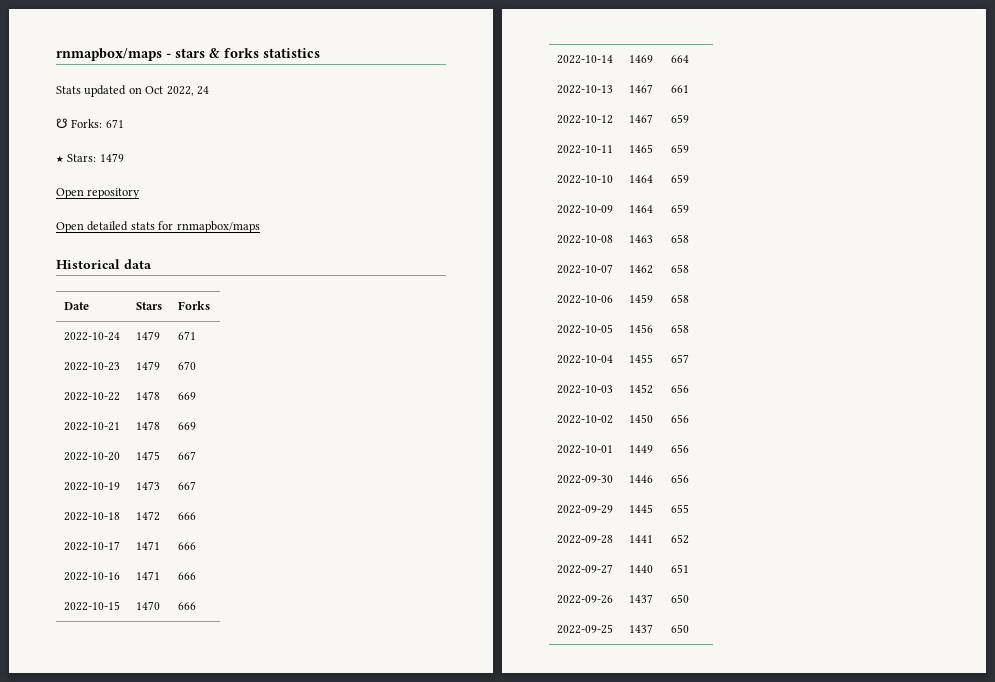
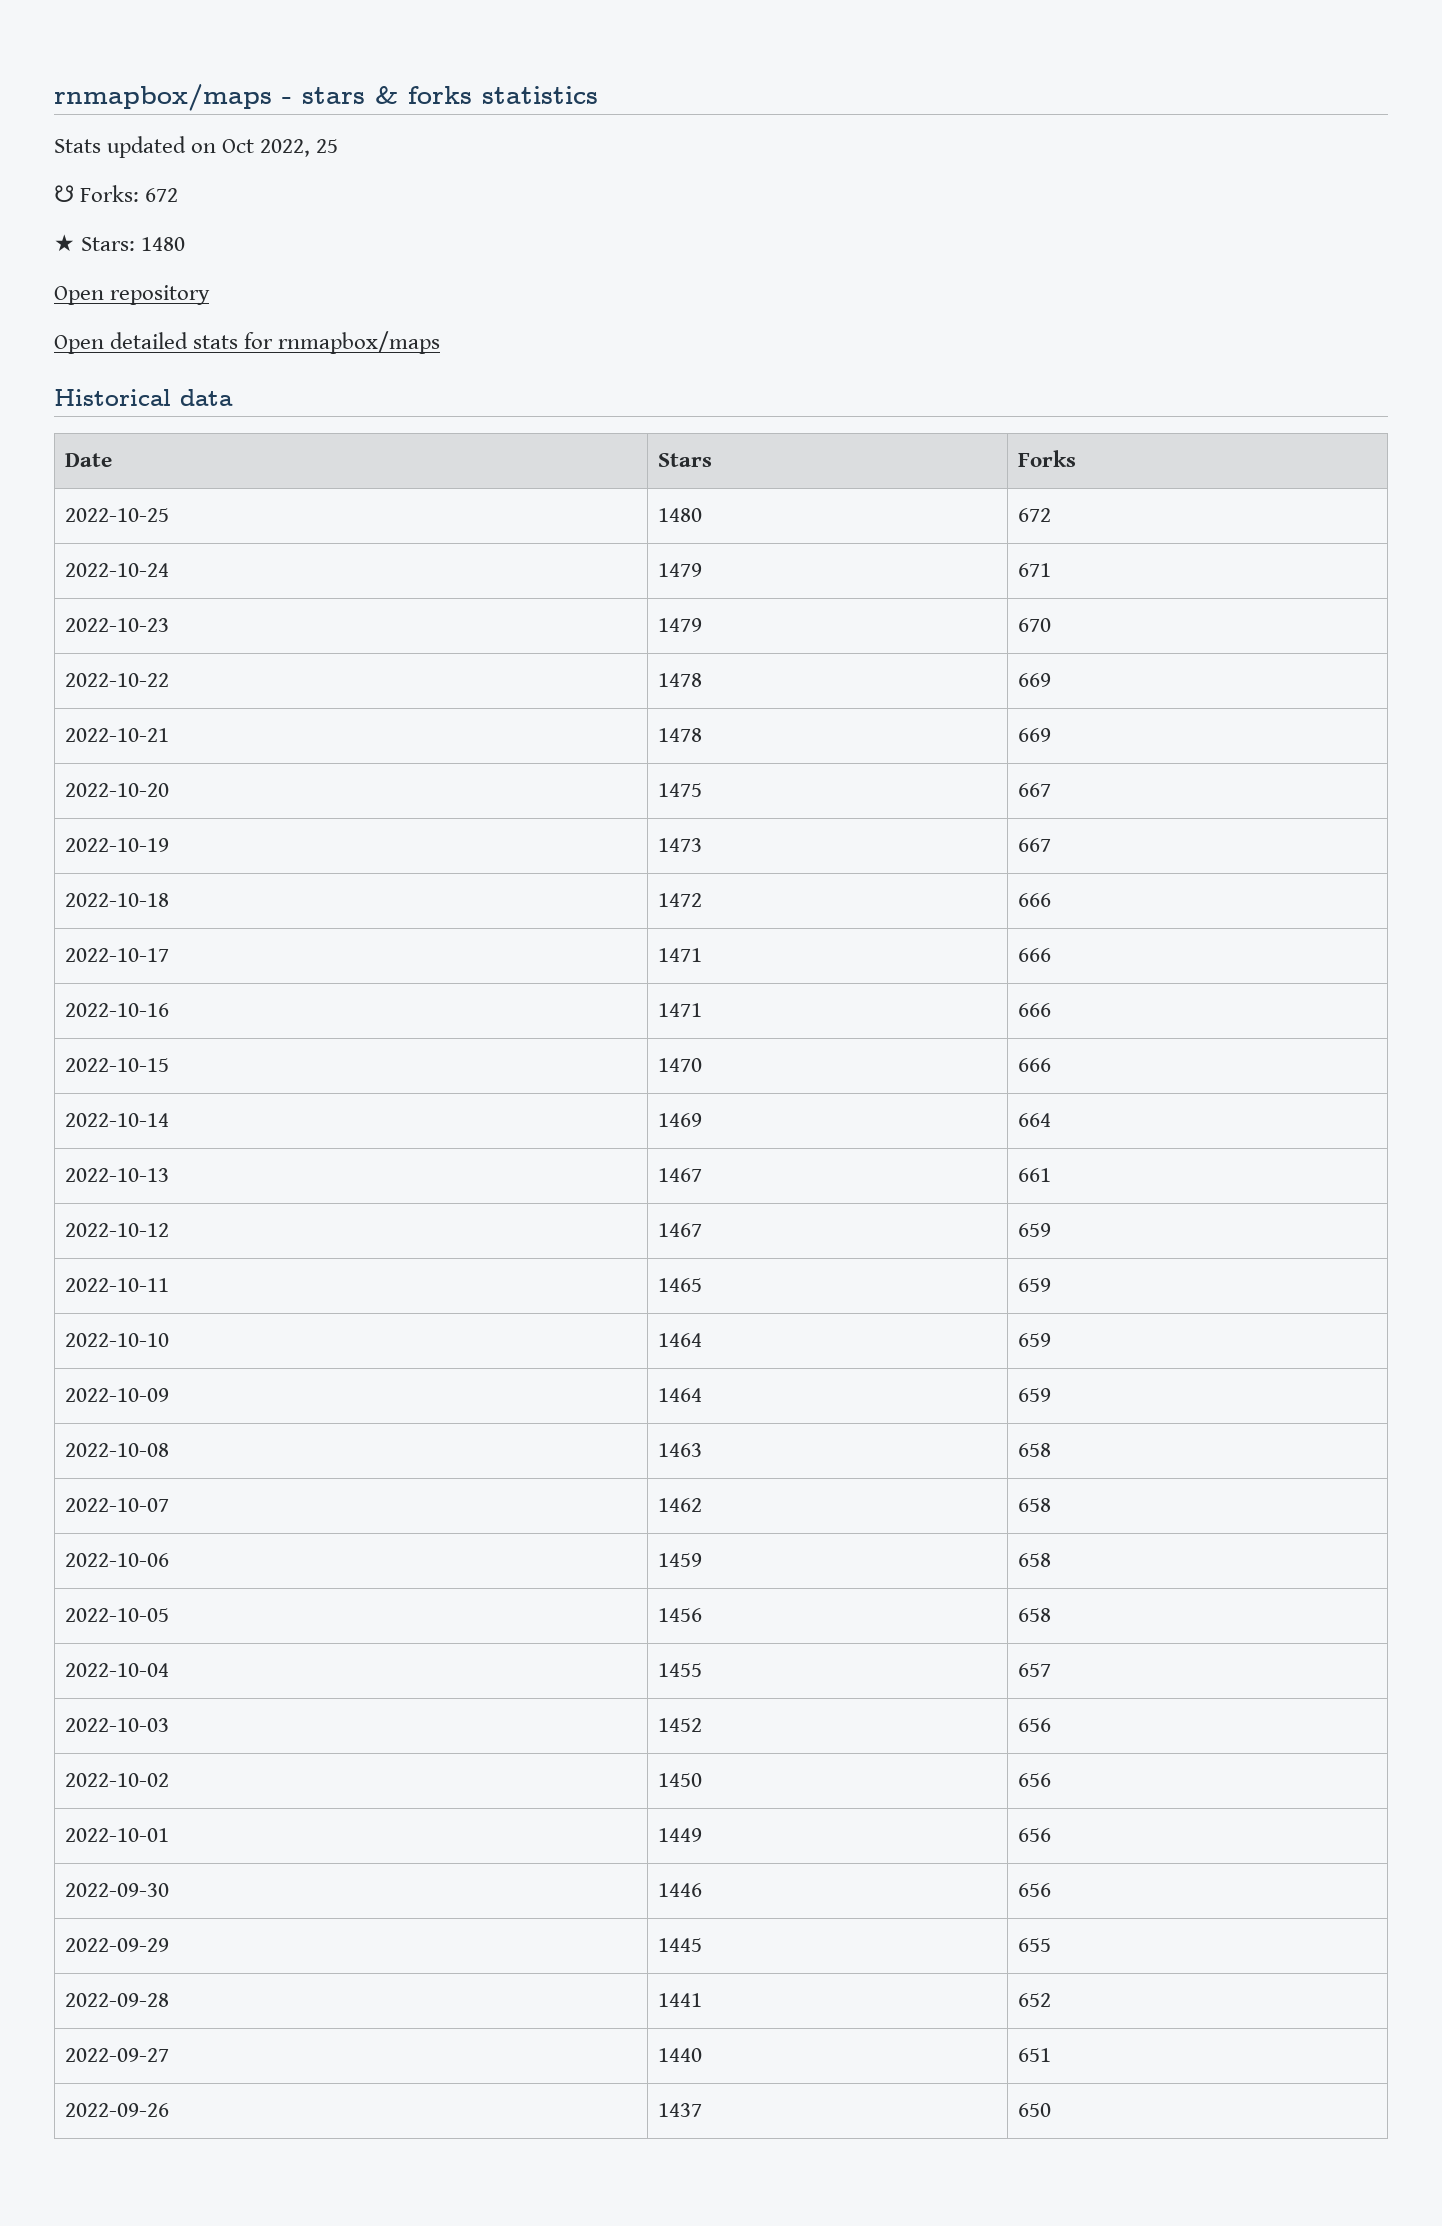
[196,86,209,95] 24 -> [316,139,339,153] 25
[105,119,124,128] 671 -> [145,188,179,202] 672
[99,153,124,162] 1479 -> [141,237,186,251] 1480
(210, 305) none -> [65,508,170,522] [658,508,703,522] [1018,508,1052,522] // 2022-10-25 | 1480 | 672
[556,624,613,634] [628,624,653,633] [670,624,689,633] // 2022-09-25 | 1437 | 650 -> (1052, 2110) none

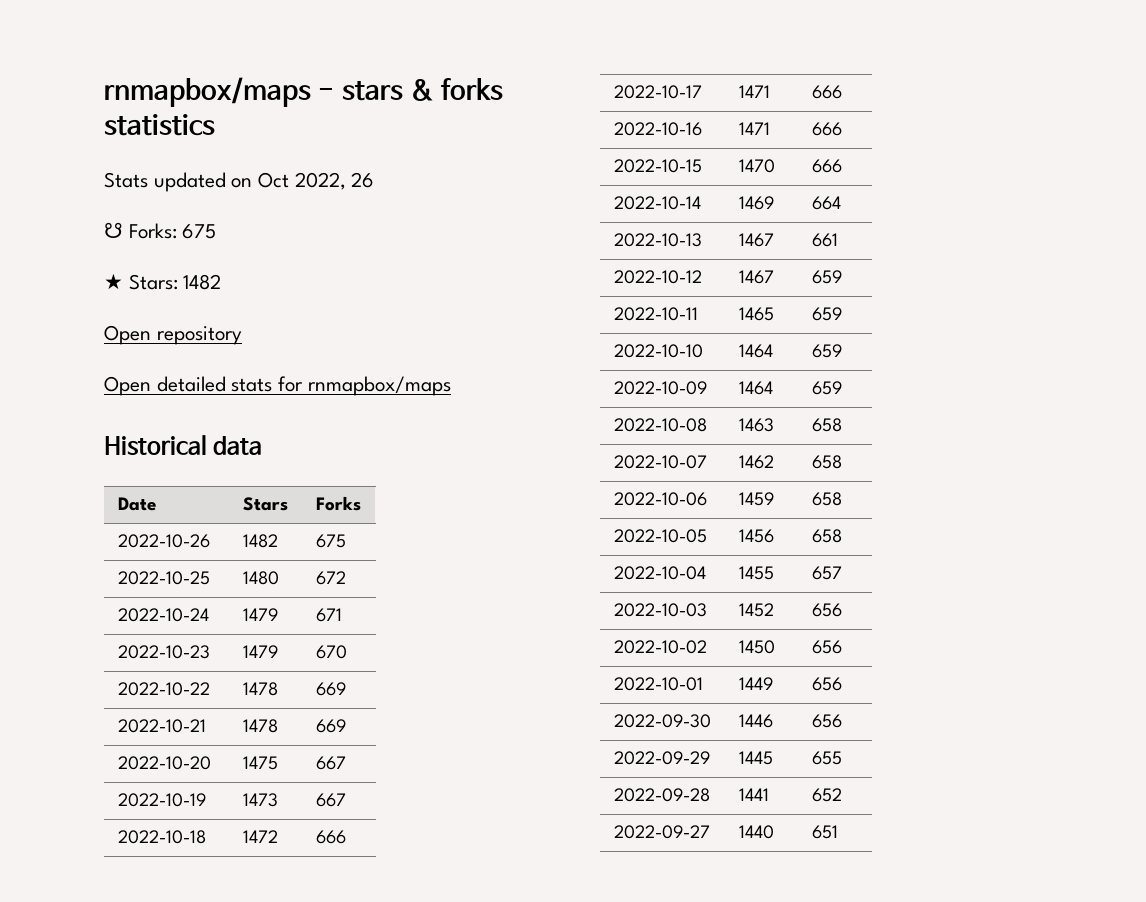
[316,139,339,153] 25 -> [351,172,375,188] 26
[145,188,179,202] 672 -> [182,224,217,239] 675
[141,237,186,251] 1480 -> [183,274,222,290] 1482
(1077, 458) none -> [117,534,210,548] [242,534,278,548] [315,534,346,548] // 2022-10-26 | 1482 | 675
[65,2103,170,2117] [658,2103,703,2117] [1018,2103,1052,2117] // 2022-09-26 | 1437 | 650 -> (838, 832) none

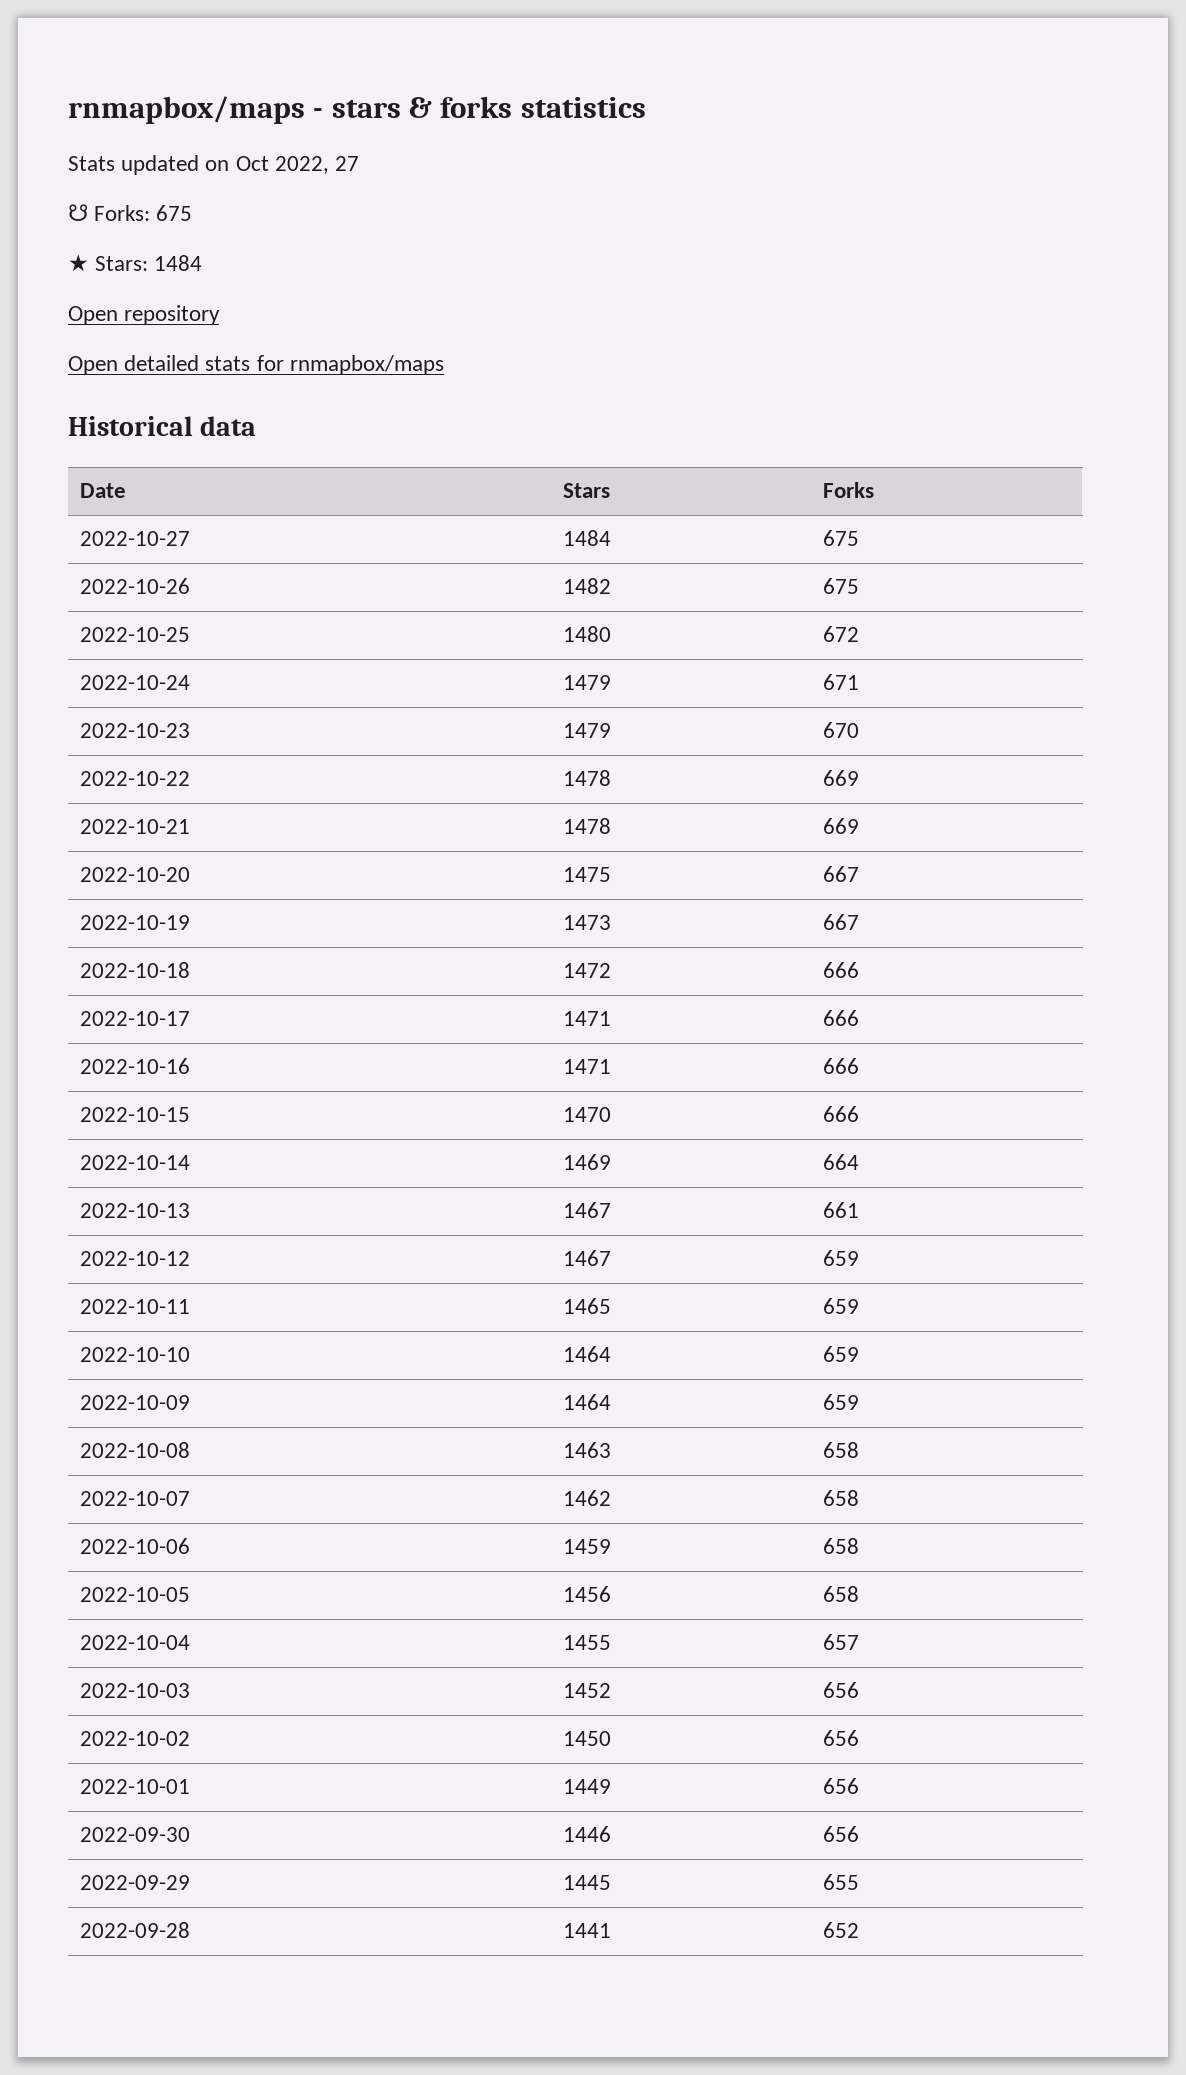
[351,172,375,188] 26 -> [335,156,360,171] 27
[183,274,222,290] 1482 -> [154,255,203,271] 1484
(361, 503) none -> [79,531,190,546] [562,530,611,546] [822,530,859,546] // 2022-10-27 | 1484 | 675
[613,825,710,839] [738,825,774,839] [811,825,838,839] // 2022-09-27 | 1440 | 651 -> (859, 1930) none

